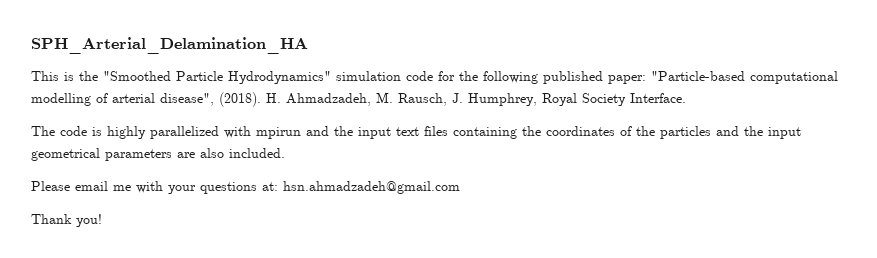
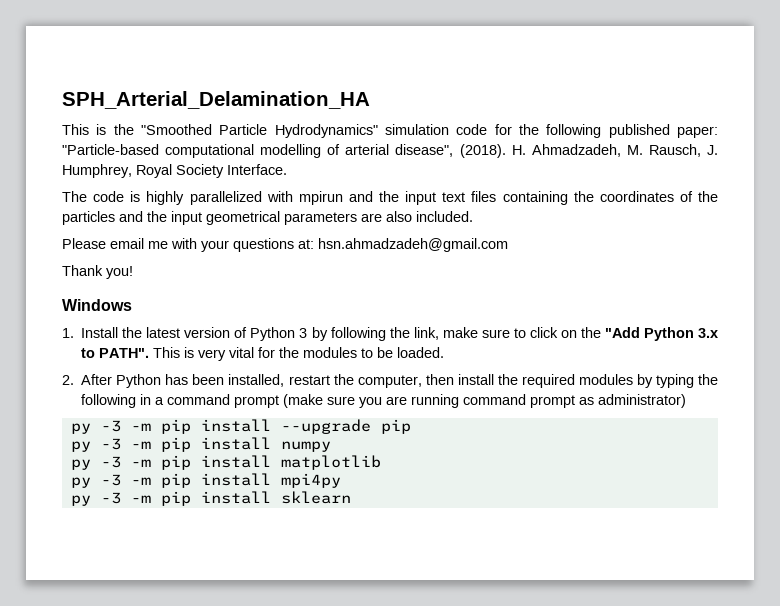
(102, 220) none -> [62,299,132,311] [62,327,718,341] [81,347,445,361] [62,374,718,388] [81,394,687,408] [70,419,411,434] [70,437,331,452] [70,455,381,470] [70,473,341,488] [70,491,351,506] // Windows // 1. Install the latest version of Python 3 by following the link, make sure to click on the "Add Python 3.x to PATH". This is very vital for the modules to be loaded. // 2. After Python has been installed, restart the computer, then install the required modules by typing the following in a command prompt (make sure you are running command prompt as administrator) // py -3 -m pip install --upgrade pip // py -3 -m pip install numpy // py -3 -m pip install matplotlib // py -3 -m pip install mpi4py // py -3 -m pip install sklearn

